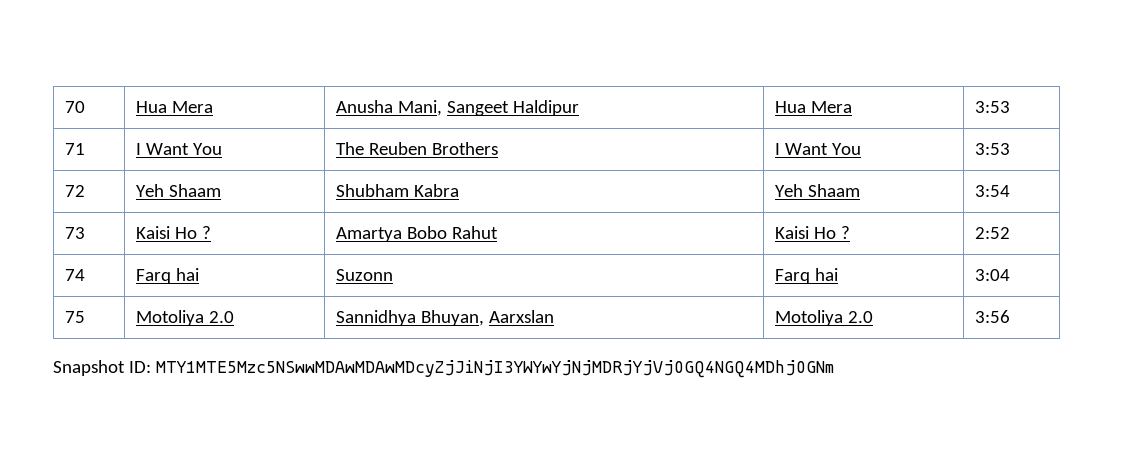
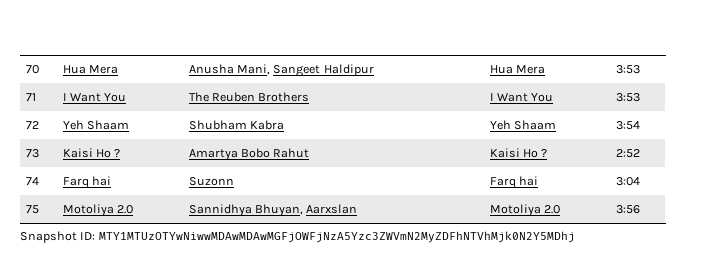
[155,360,834,378] MTY1MTE5Mzc5NSwwMDAwMDAwMDcyZjJiNjI3YWYwYjNjMDRjYjVjOGQ4NGQ4MDhjOGNm -> [98,231,575,243] MTY1MTUzOTYwNiwwMDAwMDAwMGFjOWFjNzA5Yzc3ZWVmN2MyZDFhNTVhMjk0N2Y5MDhj

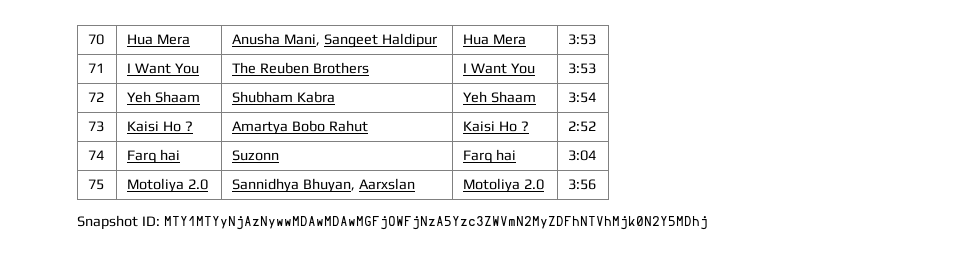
[98,231,575,243] MTY1MTUzOTYwNiwwMDAwMDAwMGFjOWFjNzA5Yzc3ZWVmN2MyZDFhNTVhMjk0N2Y5MDhj -> [163,216,708,230] MTY1MTYyNjAzNywwMDAwMDAwMGFjOWFjNzA5Yzc3ZWVmN2MyZDFhNTVhMjk0N2Y5MDhj

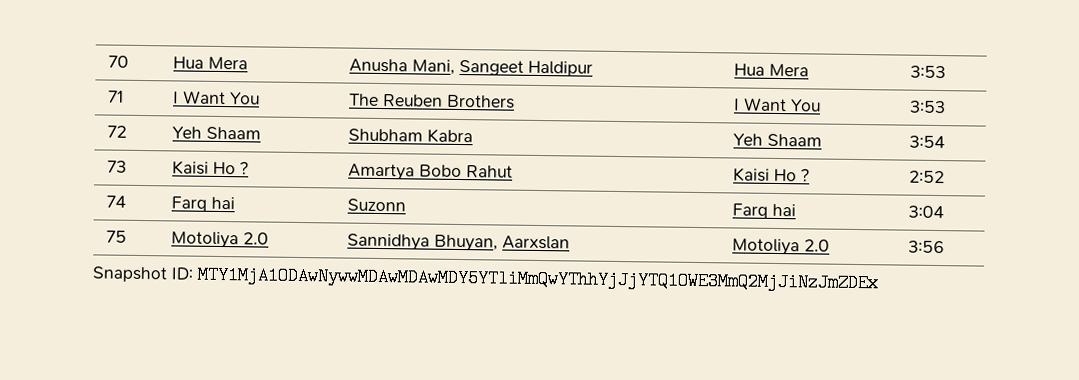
[163,216,708,230] MTY1MTYyNjAzNywwMDAwMDAwMGFjOWFjNzA5Yzc3ZWVmN2MyZDFhNTVhMjk0N2Y5MDhj -> [197,265,878,293] MTY1MjA1ODAwNywwMDAwMDAwMDY5YTliMmQwYThhYjJjYTQ1OWE3MmQ2MjJiNzJmZDEx

